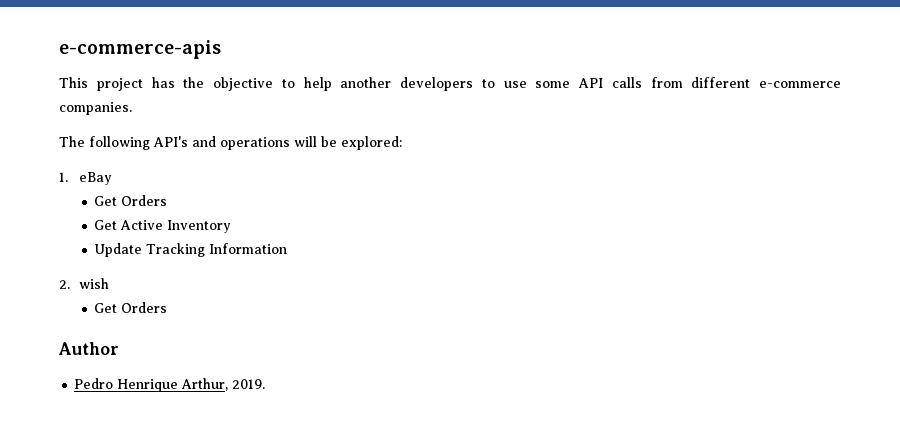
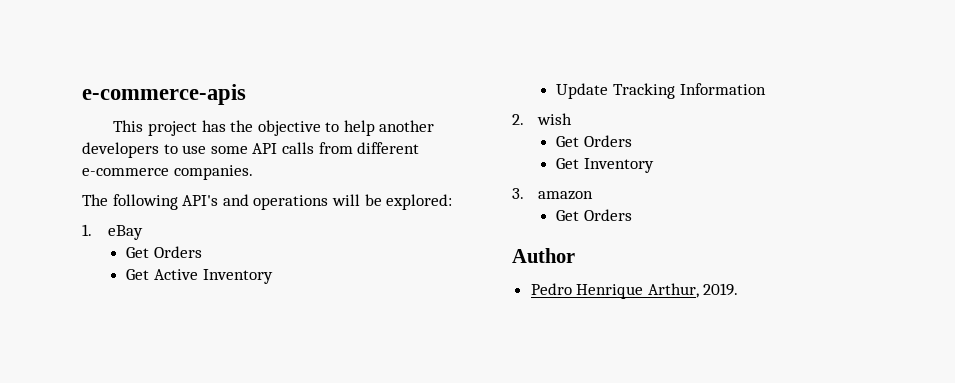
(168, 307) none -> [556,158,654,173] [512,188,593,200] [556,209,632,221] // Get Inventory // 3. amazon // Get Orders

